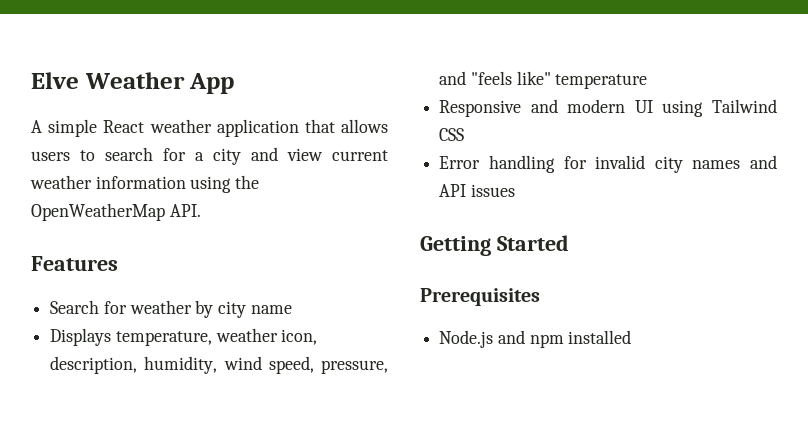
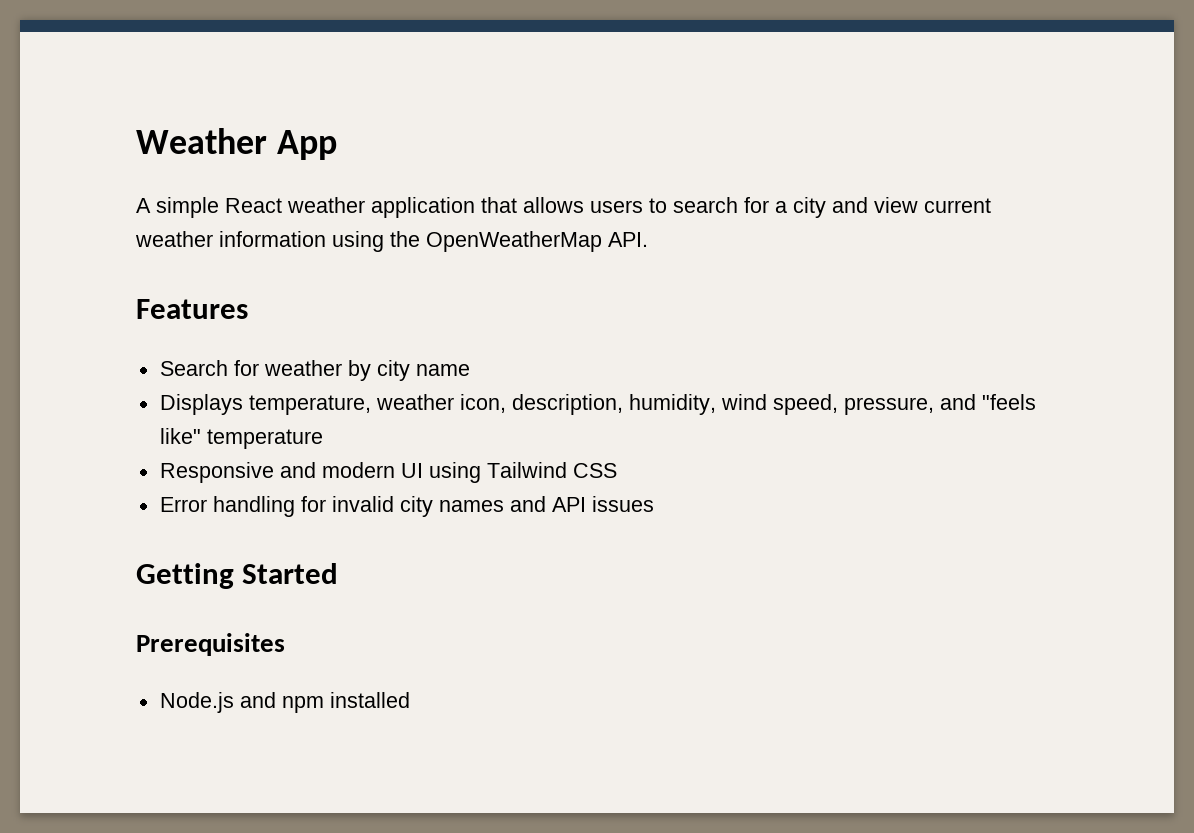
[31,72,79,89] Elve -> (136, 141) none

